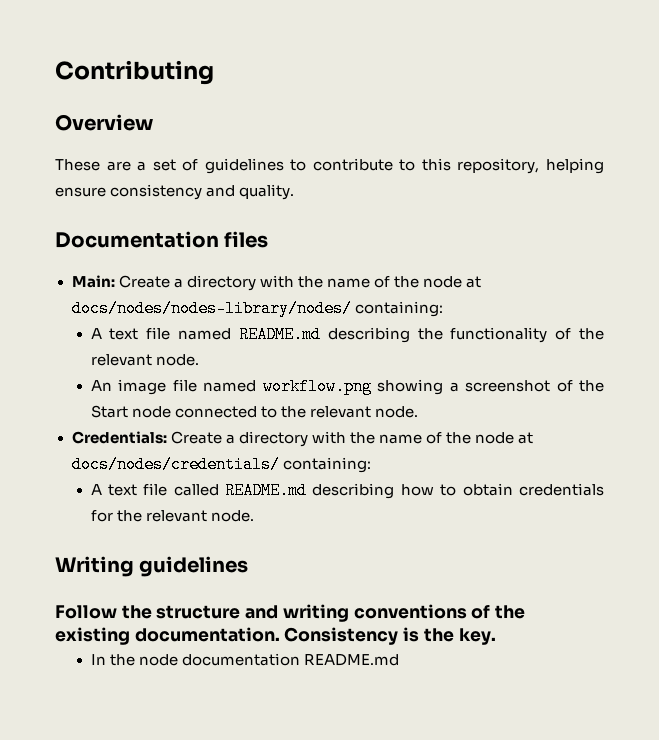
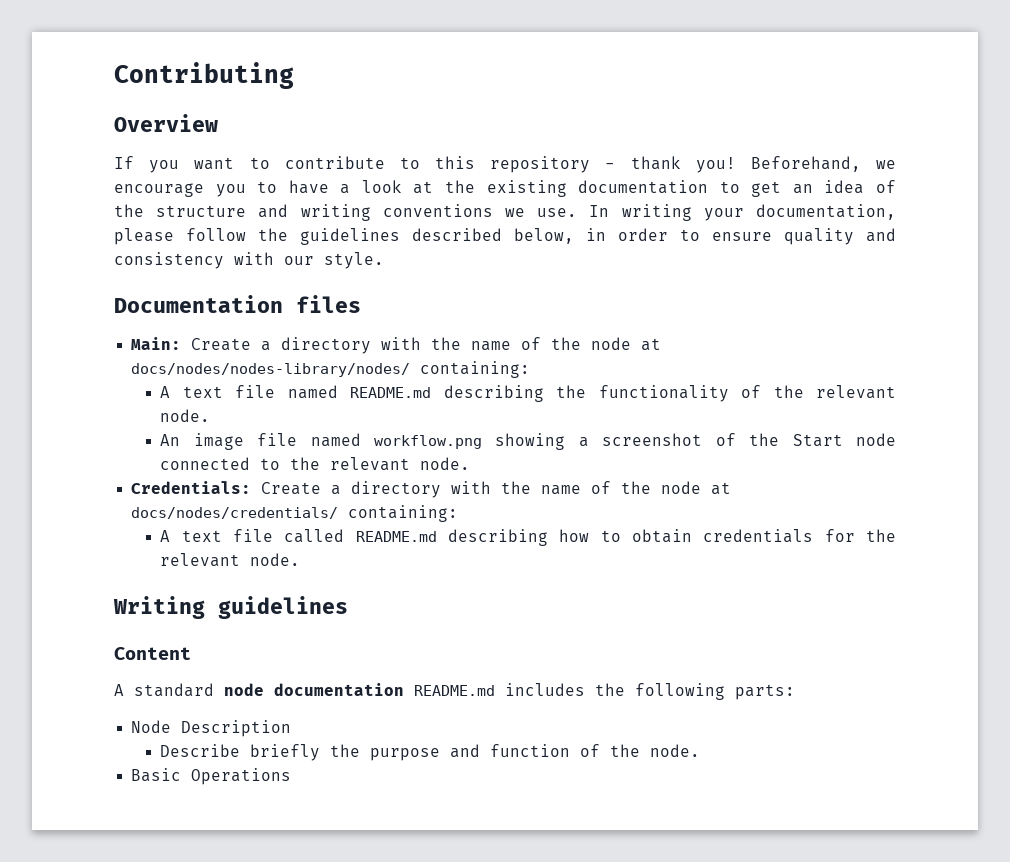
[55,158,605,174] [55,184,295,200] These are a set of guidelines to contribute to this repository, helping ensure consistency and quality. -> [114,156,896,173] [114,180,896,197] [114,204,896,221] [114,228,896,245] [114,252,384,269] If you want to contribute to this repository - thank you! Beforehand, we encourage you to have a look at the existing documentation to get an idea of the structure and writing conventions we use. In writing your documentation, please follow the guidelines described below, in order to ensure quality and consistency with our style.
[55,604,526,622] [55,627,496,645] [90,653,399,666] Follow the structure and writing conventions of the existing documentation. Consistency is the key. // In the node documentation README.md -> [114,647,191,660] [114,683,795,700] [131,720,292,737] [160,744,701,761] [131,768,292,785] Content // A standard node documentation README.md includes the following parts: // Node Description // Describe briefly the purpose and function of the node. // Basic Operations

